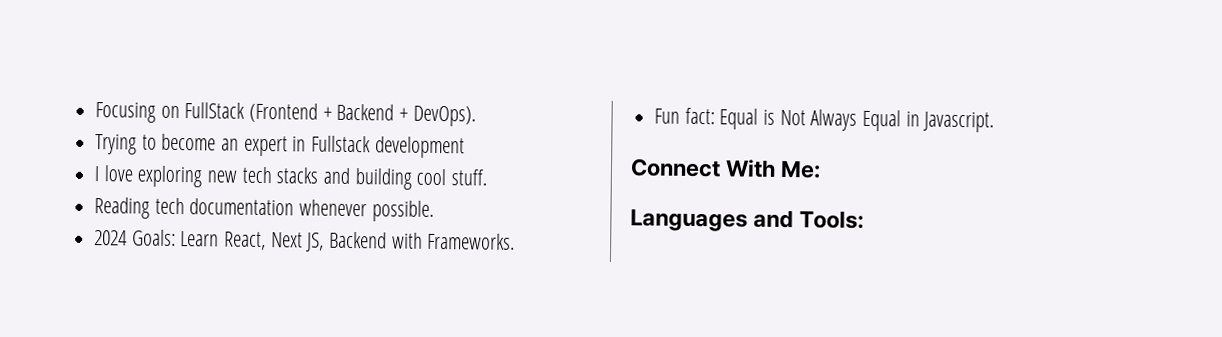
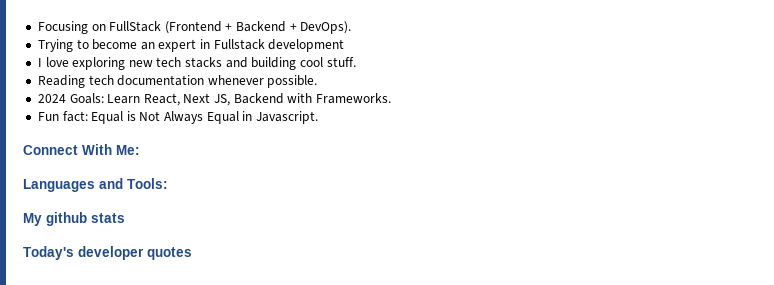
(865, 220) none -> [23,212,125,226] [23,246,192,260] // My github stats // Today's developer quotes

